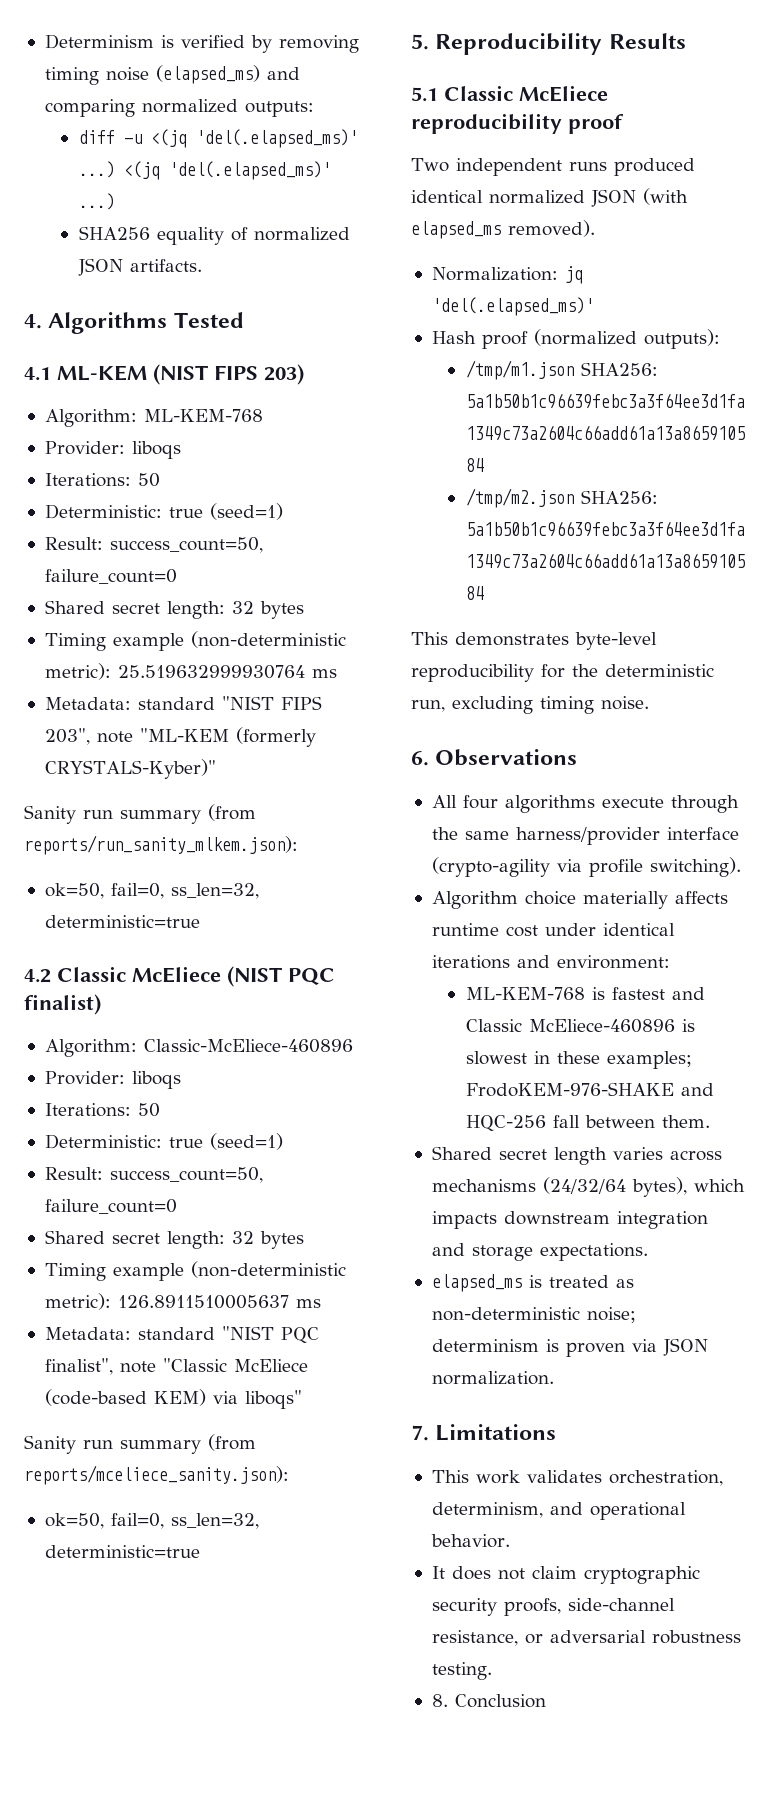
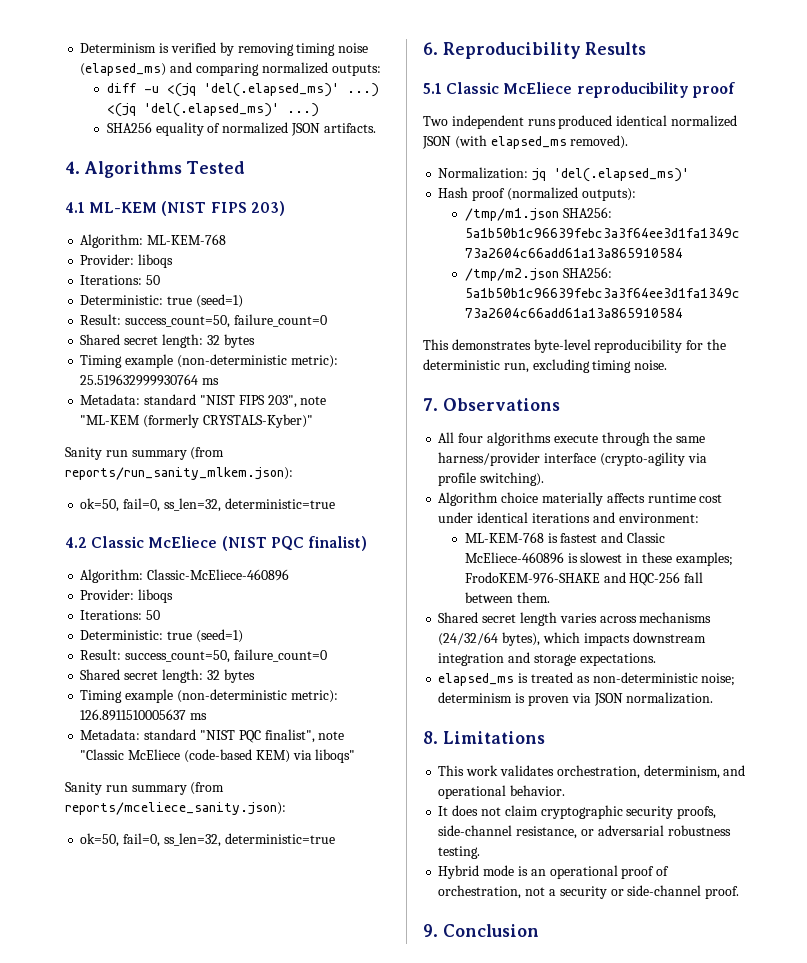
[411,34,429,50] 5. -> [423,42,438,55] 6.
[411,751,429,766] 6. -> [423,398,438,411] 7.
[411,1425,429,1441] 7. -> [423,731,438,744] 8.
[431,1694,448,1707] 8. -> [438,865,670,879] [438,885,740,899] [423,924,438,937] Hybrid mode is an operational proof of orchestration, not a security or side-channel proof. // 9.

